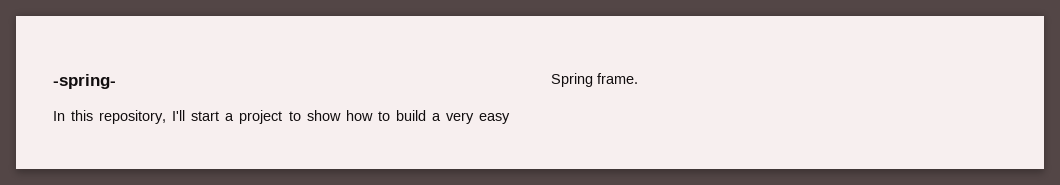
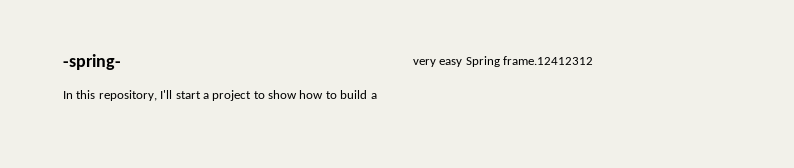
[597,73,638,84] frame. -> [503,56,594,65] frame.12412312

